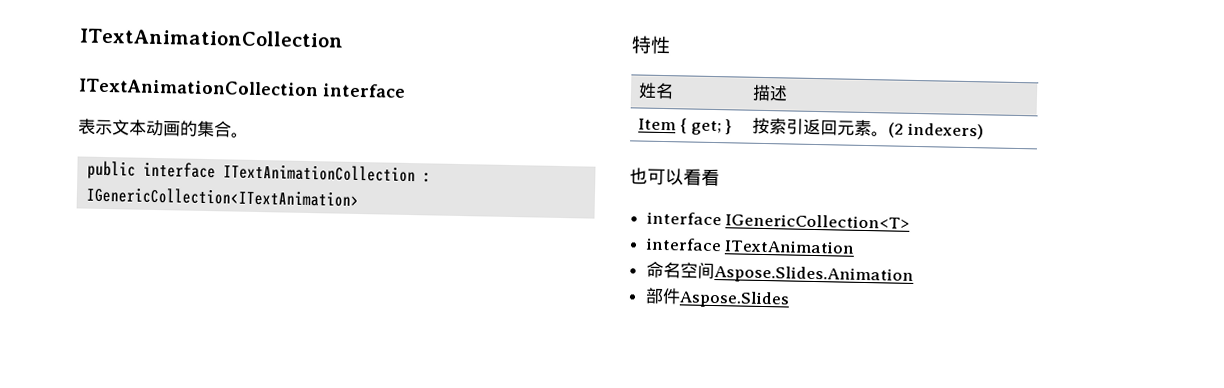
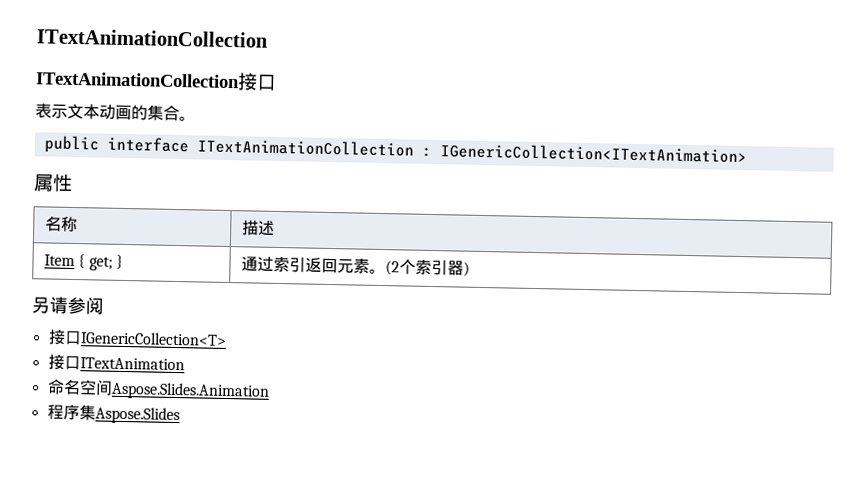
[321,83,406,98] interface -> [237,72,277,91] 接口
[631,35,652,54] 特 -> [33,174,54,192] 属
[638,82,675,100] 姓名 -> [45,216,79,233] 名称
[752,117,771,135] 按 -> [241,256,275,272] 通过
[907,122,985,140] [629,167,720,187] [645,211,722,226] indexers) // 也可以看看 // interface -> [399,259,471,277] [31,296,104,315] [47,329,82,346] 个索引器) // 另请参阅 // 接口
[644,237,722,252] interface -> [47,354,81,371] 接口
[644,287,681,305] 部件 -> [46,404,96,421] 程序集

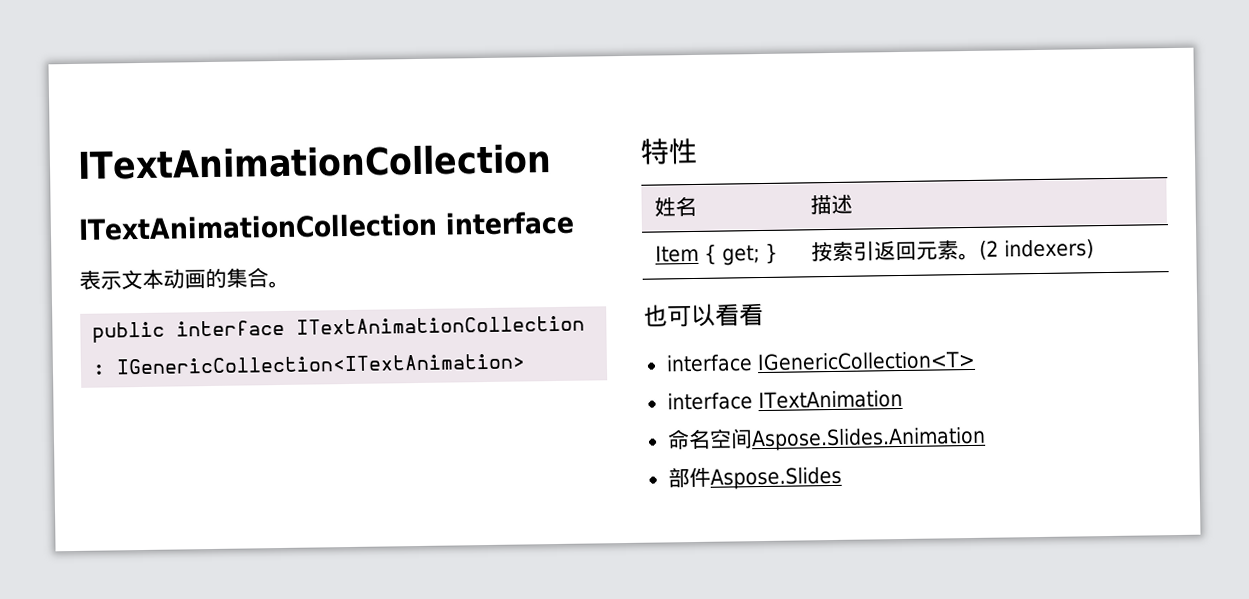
[237,72,277,91] 接口 -> [444,210,575,236] interface
[33,174,54,192] 属 -> [640,138,670,165] 特
[45,216,79,233] 名称 -> [654,196,698,217] 姓名
[241,256,275,272] 通过 -> [811,241,834,262] 按
[399,259,471,277] [31,296,104,315] [47,329,82,346] 个索引器) // 另请参阅 // 接口 -> [1004,239,1095,260] [643,302,764,328] [665,354,753,373] indexers) // 也可以看看 // interface
[47,354,81,371] 接口 -> [666,392,753,411] interface
[46,404,96,421] 程序集 -> [667,467,711,488] 部件

